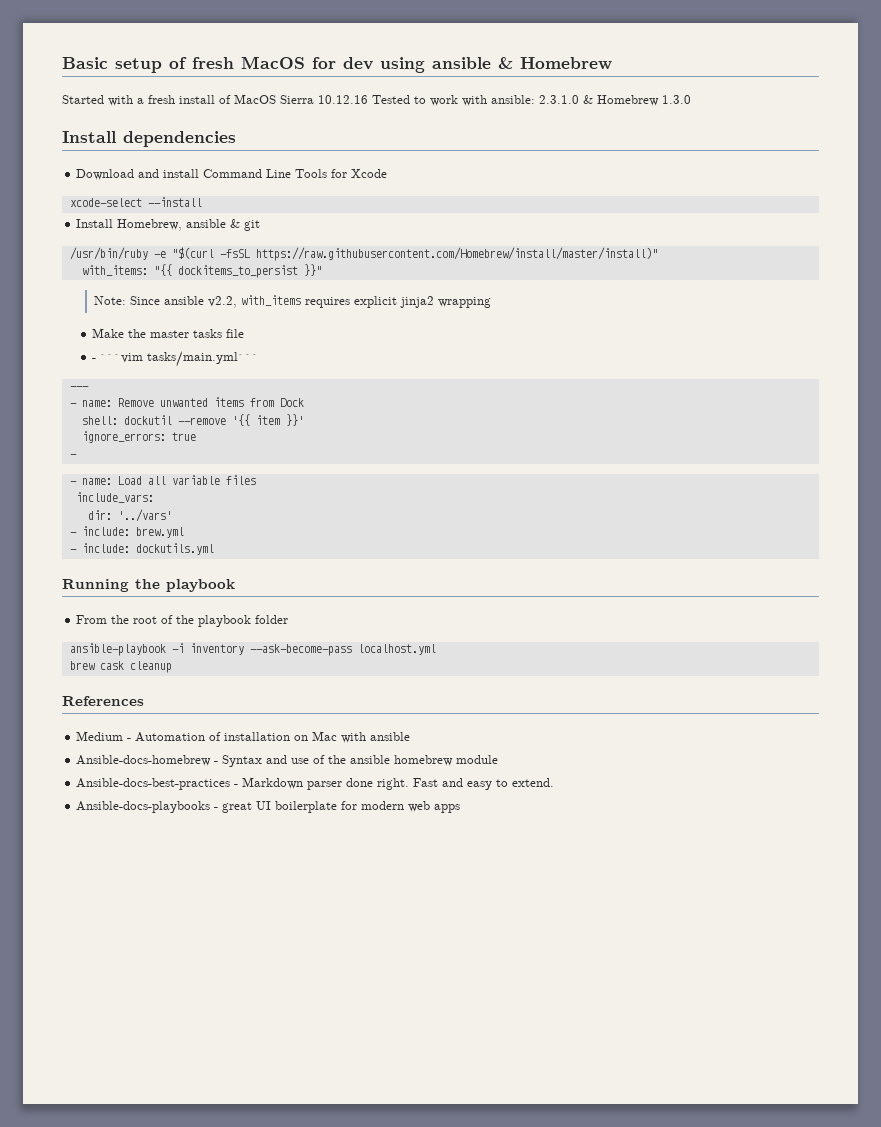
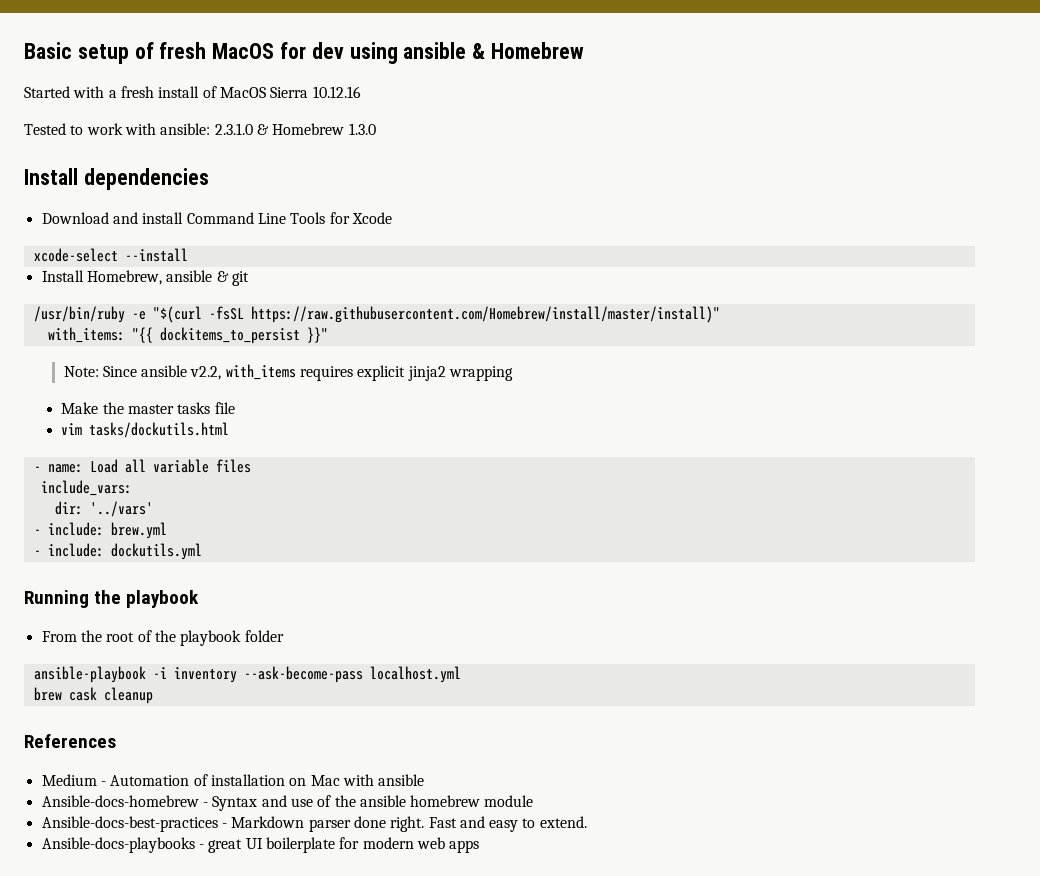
(368, 99) none -> (361, 92) //
[92,351,260,367] [69,386,89,390] [69,397,304,407] [81,414,304,426] [81,431,196,443] [69,454,77,458] - ```vim tasks/main.yml``` // --- // - name: Remove unwanted items from Dock // shell: dockutil --remove '{{ item }}' // ignore_errors: true // - -> [61,422,230,438] vim tasks/dockutils.html

